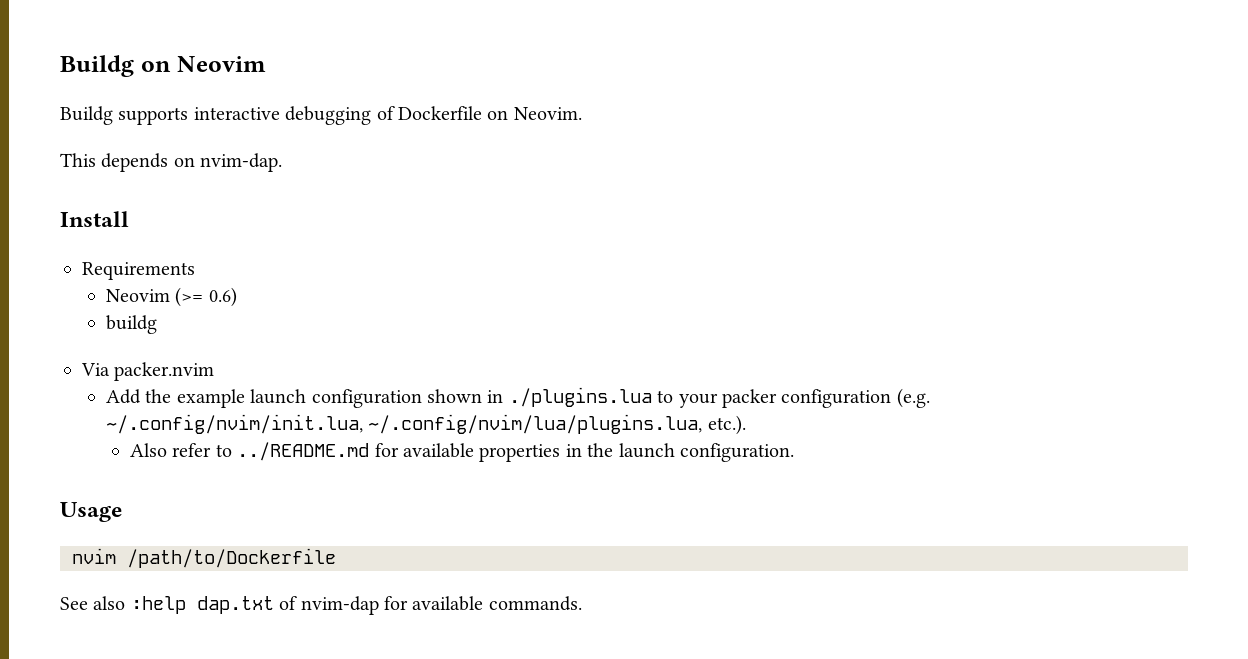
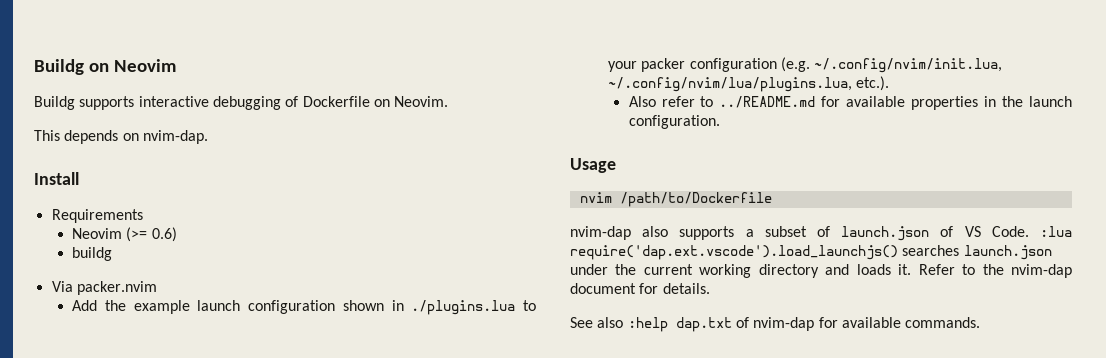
(336, 558) none -> [570,226,1072,241] [570,245,1052,260] [570,264,1072,278] [570,283,710,294] // nvim-dap also supports a subset of launch.json of VS Code. :lua require('dap.ext.vscode').load_launchjs() searches launch.json under the current working directory and loads it. Refer to the nvim-dap document for details.

